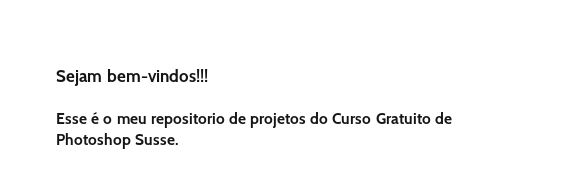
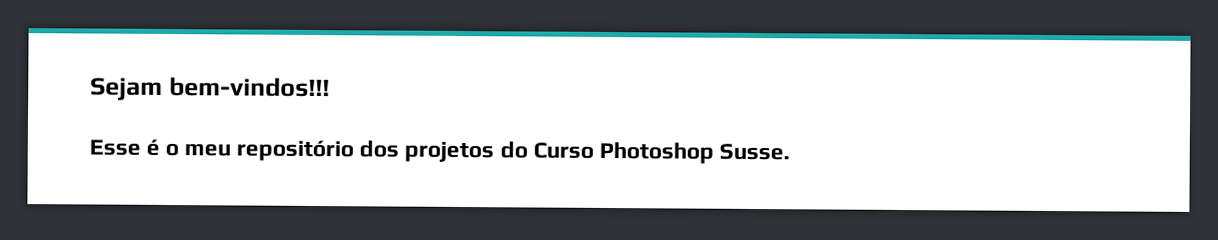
[150,112,246,128] repositorio de -> [236,139,400,162] repositório dos
[375,112,452,124] Gratuito de -> (594, 150) none

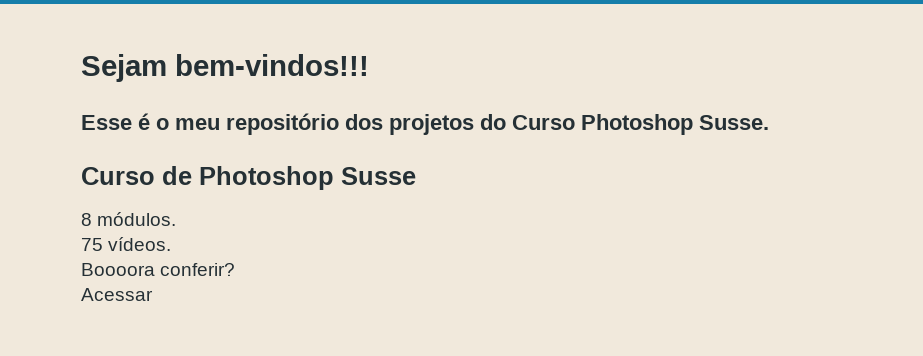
(790, 152) none -> [81,166,416,190] [81,212,177,226] [81,237,172,251] [81,263,236,276] [81,288,153,301] // Curso de Photoshop Susse // 8 módulos. // 75 vídeos. // Boooora conferir? // Acessar

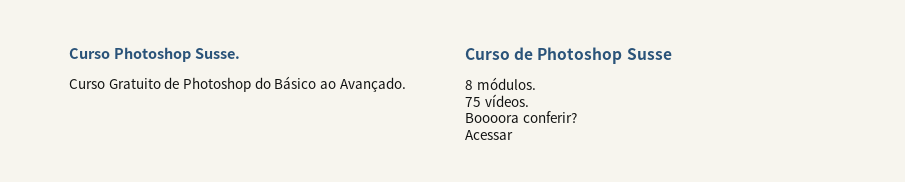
[81,54,369,82] [81,113,769,135] Sejam bem-vindos!!! // Esse é o meu repositório dos projetos do Curso Photoshop Susse. -> [69,47,240,62] [69,76,406,92] Curso Photoshop Susse. // Curso Gratuito de Photoshop do Básico ao Avançado.

